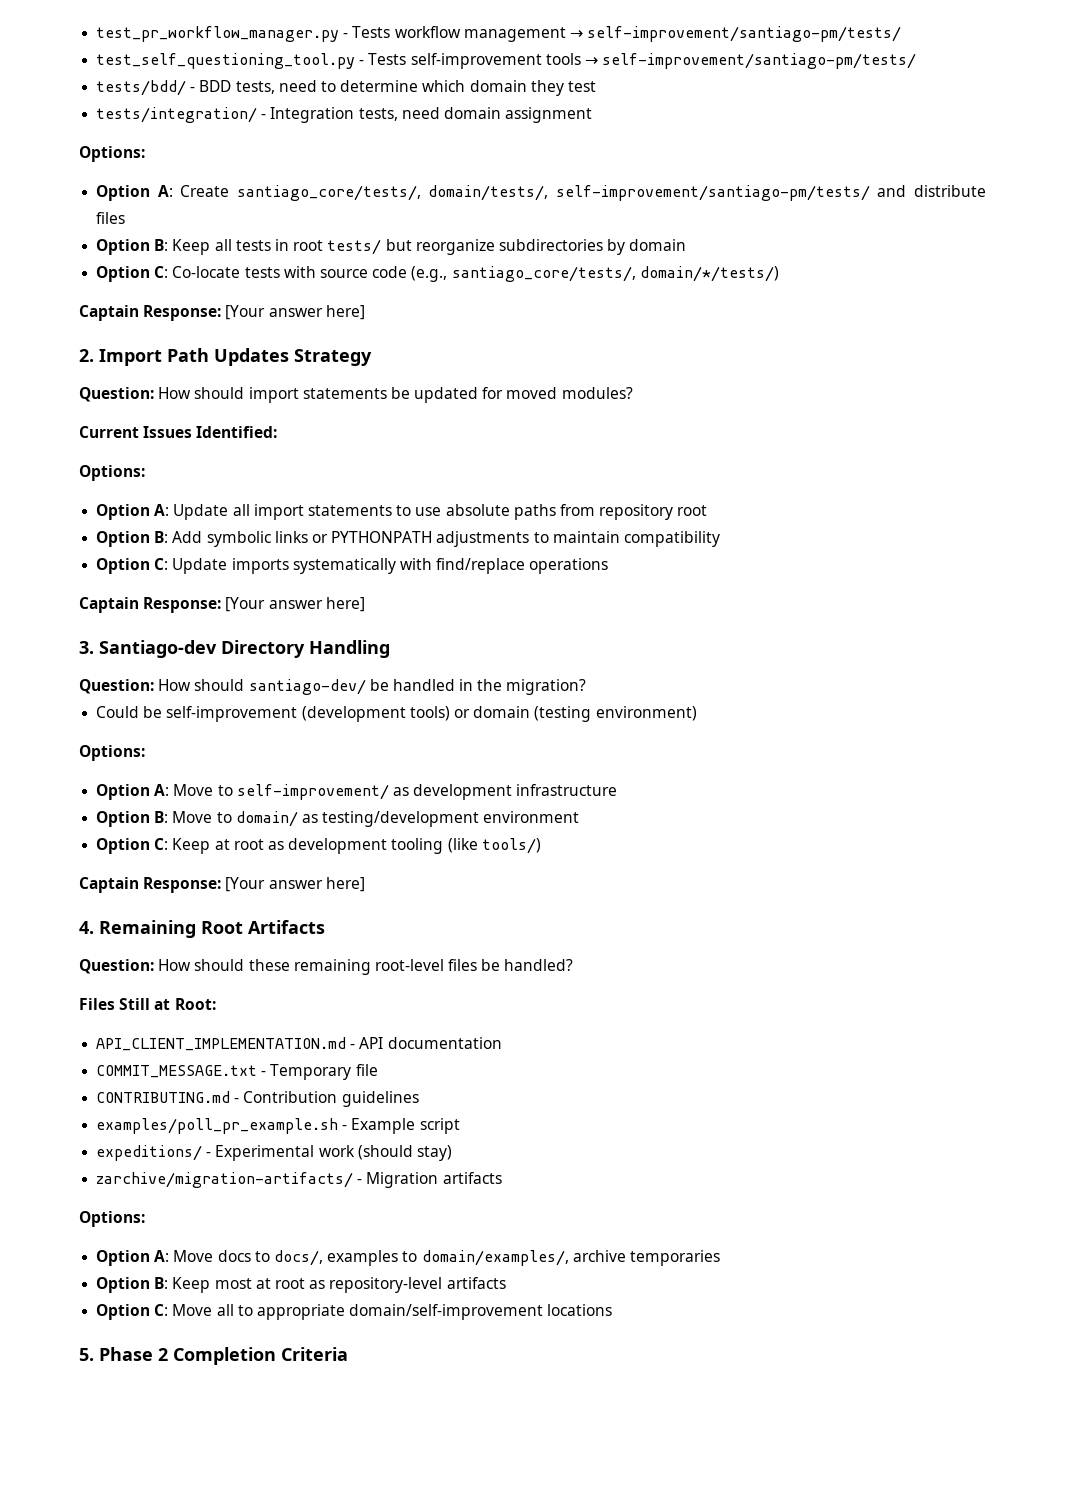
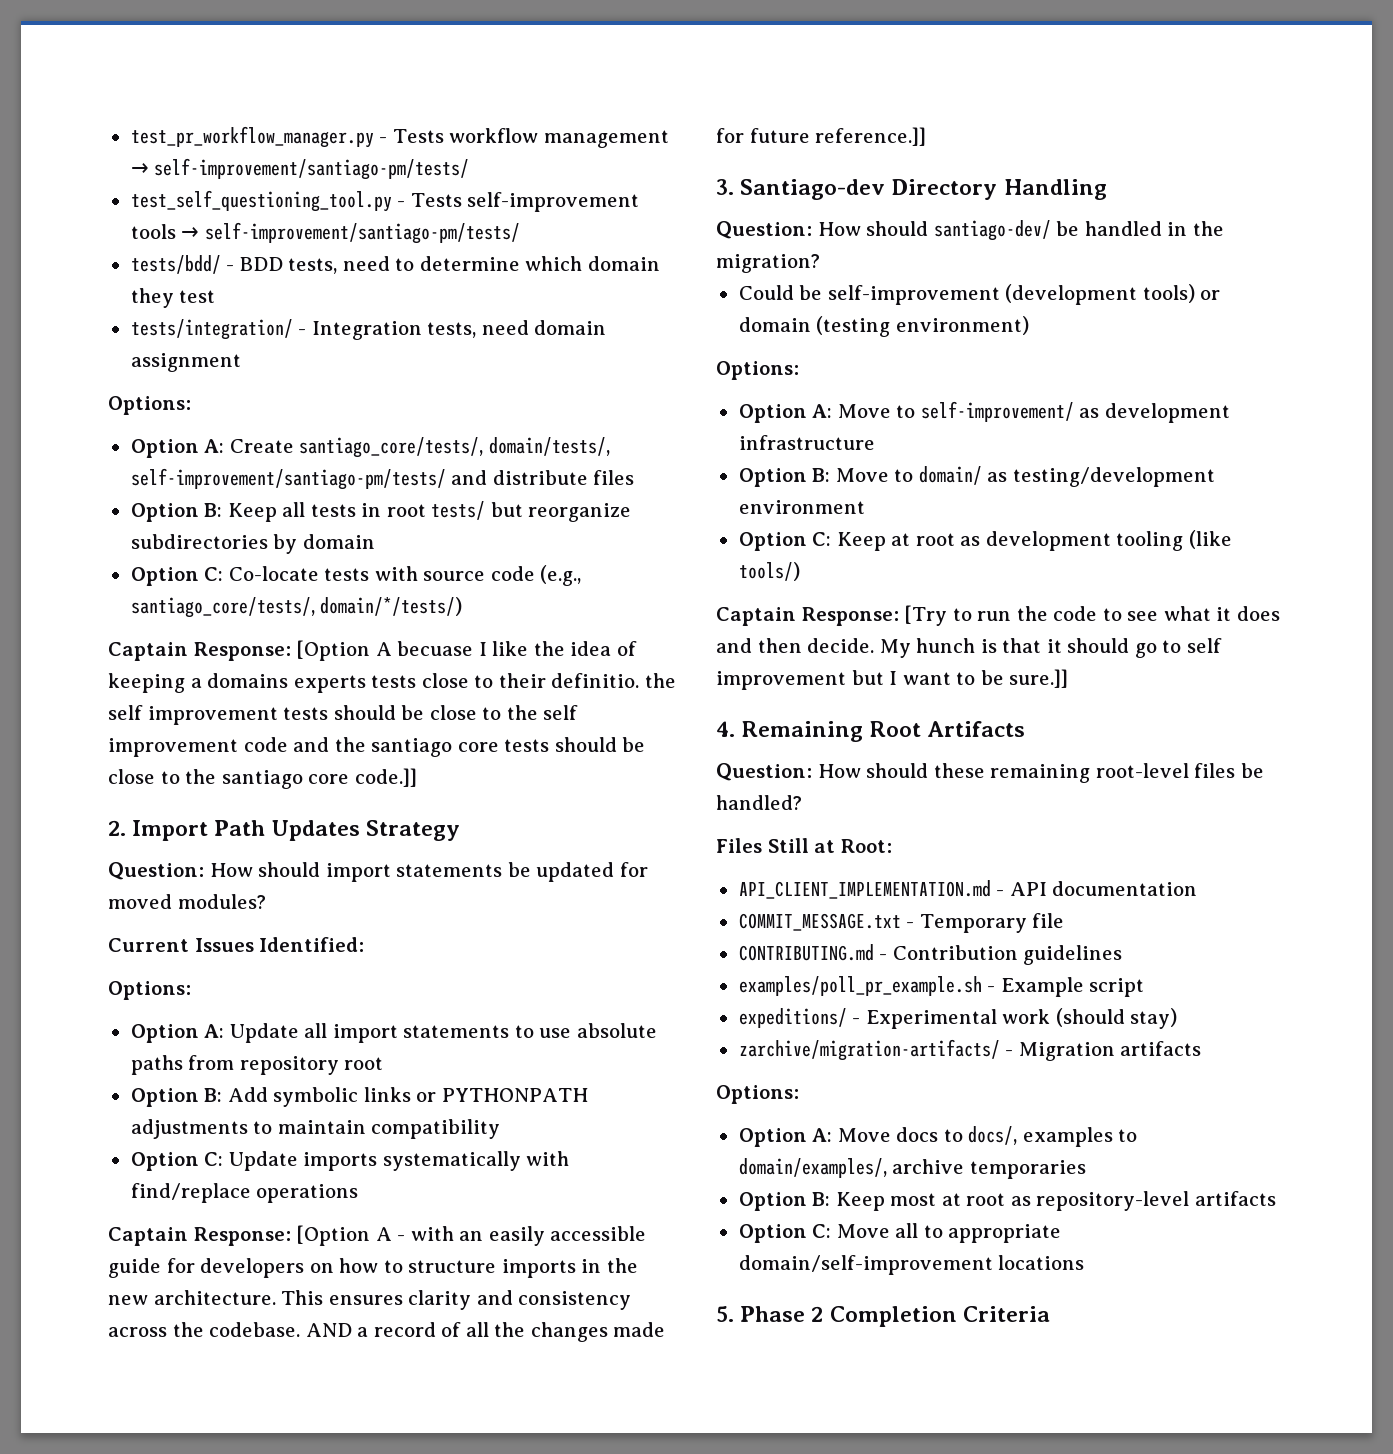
[225,305,365,320] [Your answer here] -> [296,640,637,661] [108,673,676,693] [108,705,579,725] [108,737,646,757] [108,768,417,789] [Option A becuase I like the idea of keeping a domains experts tests close to their definitio. the self improvement tests should be close to the self improvement code and the santiago core tests should be close to the santiago core code.]]
[225,597,365,612] [Your answer here] -> [296,1225,647,1246] [108,1258,638,1278] [108,1290,632,1310] [108,1322,666,1342] [716,127,927,146] [Option A - with an easily accessible guide for developers on how to structure imports in the new architecture. This ensures clarity and consistency across the codebase. AND a record of all the changes made for future reference.]]
[225,877,365,892] [Your answer here] -> [904,605,1280,626] [716,638,1222,658] [716,669,1069,690] [Try to run the code to see what it does and then decide. My hunch is that it should go to self improvement but I want to be sure.]]

